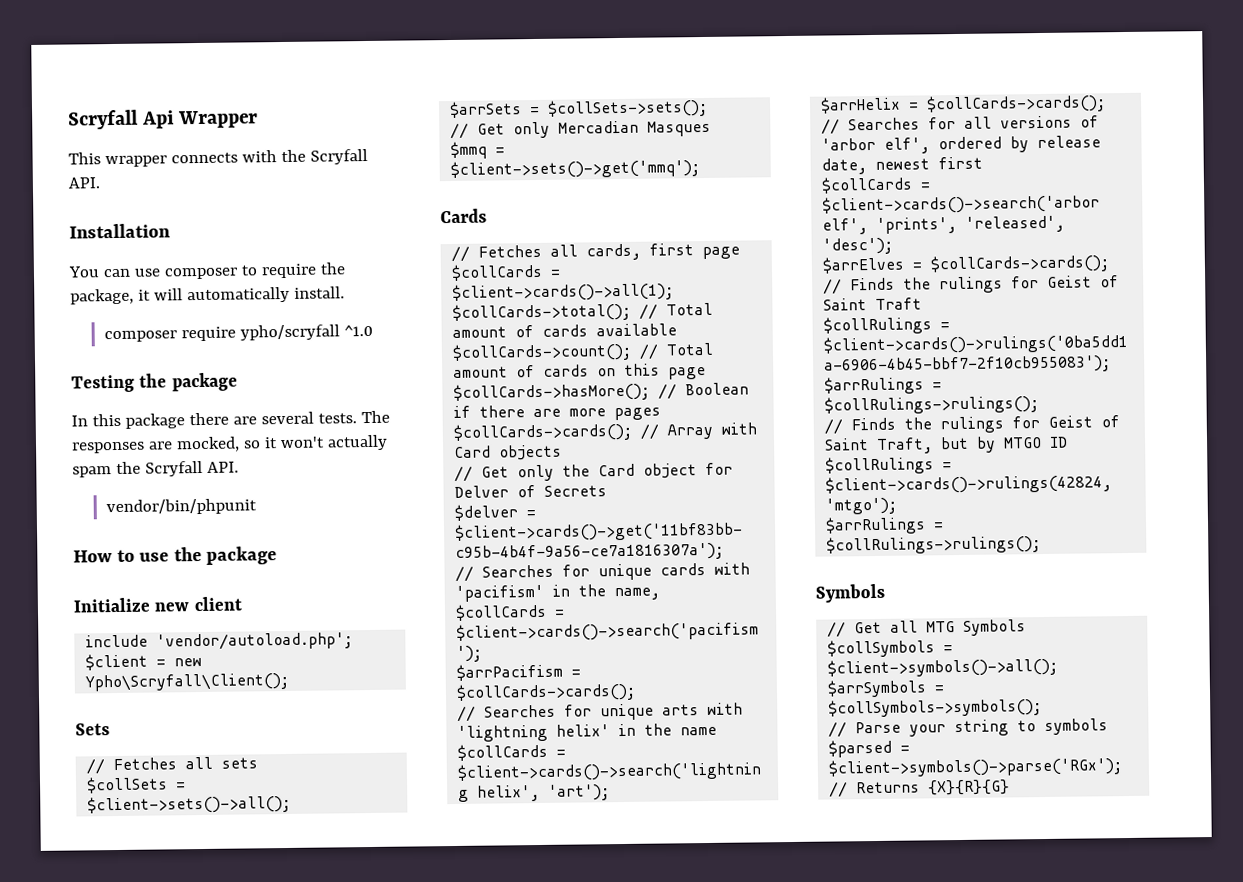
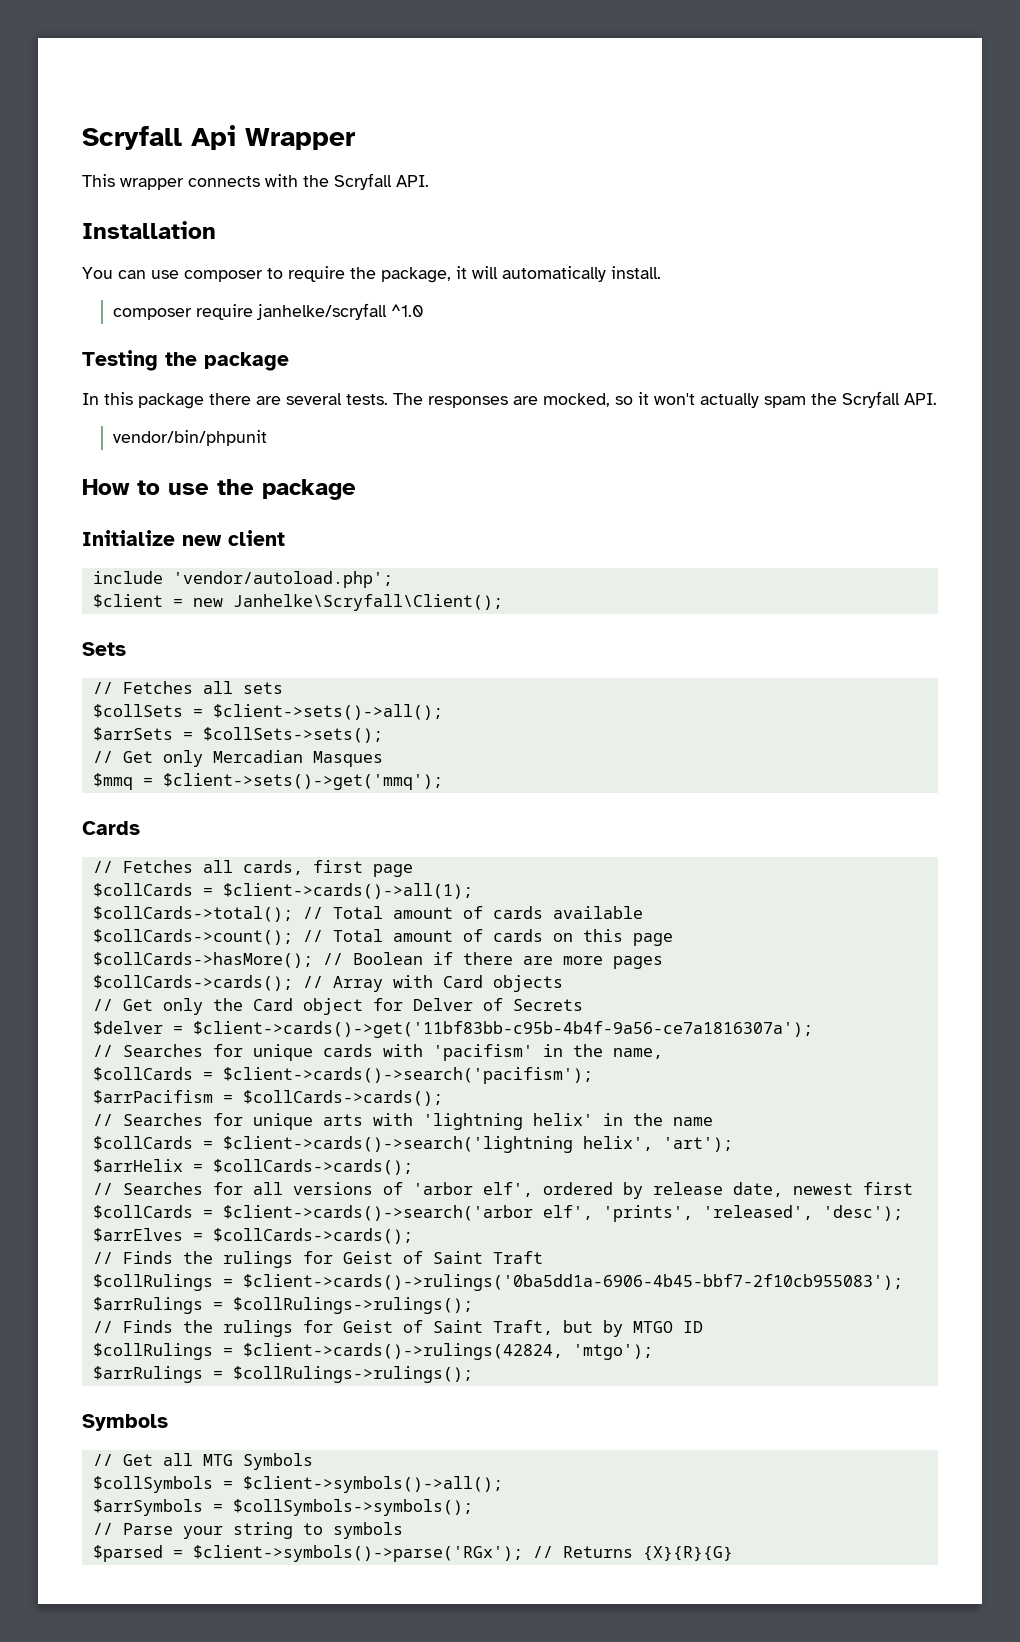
[239,324,340,341] ypho/scryfall -> [256,303,388,320] janhelke/scryfall
[85,672,290,692] Ypho\Scryfall\Client(); -> [232,594,503,611] Janhelke\Scryfall\Client();

